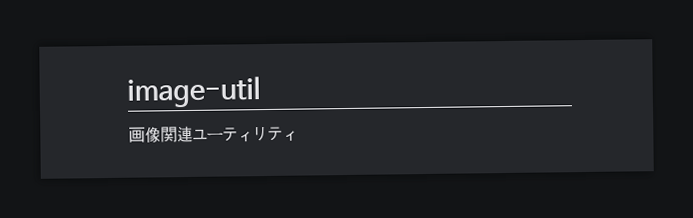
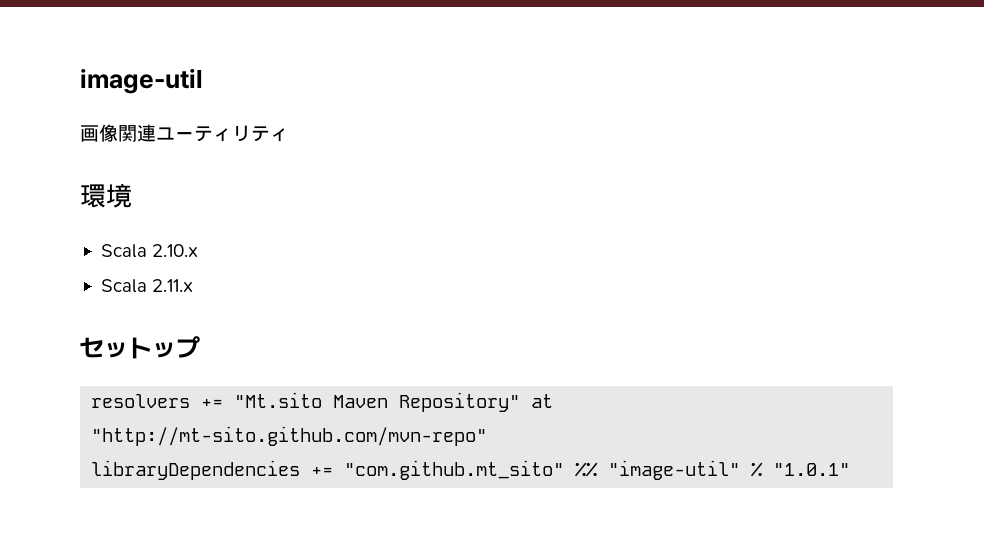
(298, 136) none -> [80,183,132,208] [100,244,199,258] [100,279,194,293] [80,336,200,359] [91,392,554,412] [91,426,488,446] [91,460,851,480] // 環境 // Scala 2.10.x // Scala 2.11.x // セットップ // resolvers += "Mt.sito Maven Repository" at "http://mt-sito.github.com/mvn-repo" // libraryDependencies += "com.github.mt_sito" %% "image-util" % "1.0.1"

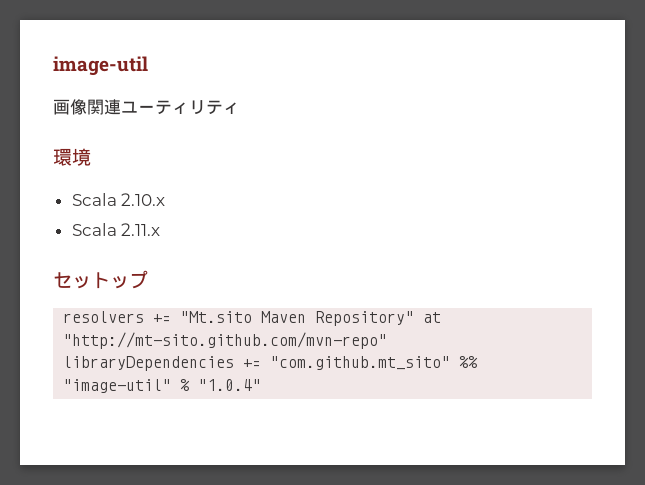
[773,463,851,476] "1.0.1" -> [198,379,262,391] "1.0.4"

